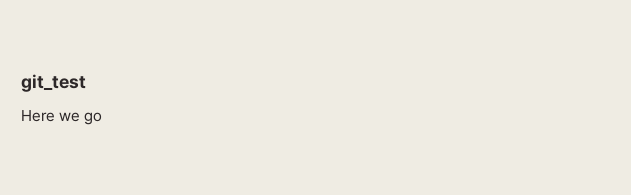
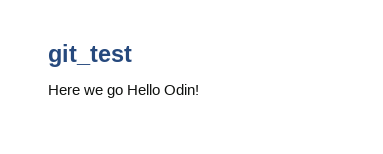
(103, 118) none -> [127,84,200,95] Hello Odin!

